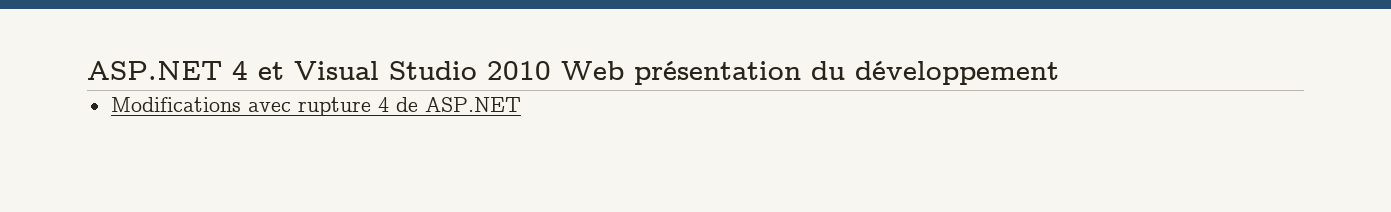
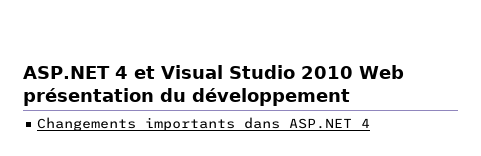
[110,97,521,116] Modifications avec rupture 4 de ASP.NET -> [37,117,371,131] Changements importants dans ASP.NET 4

